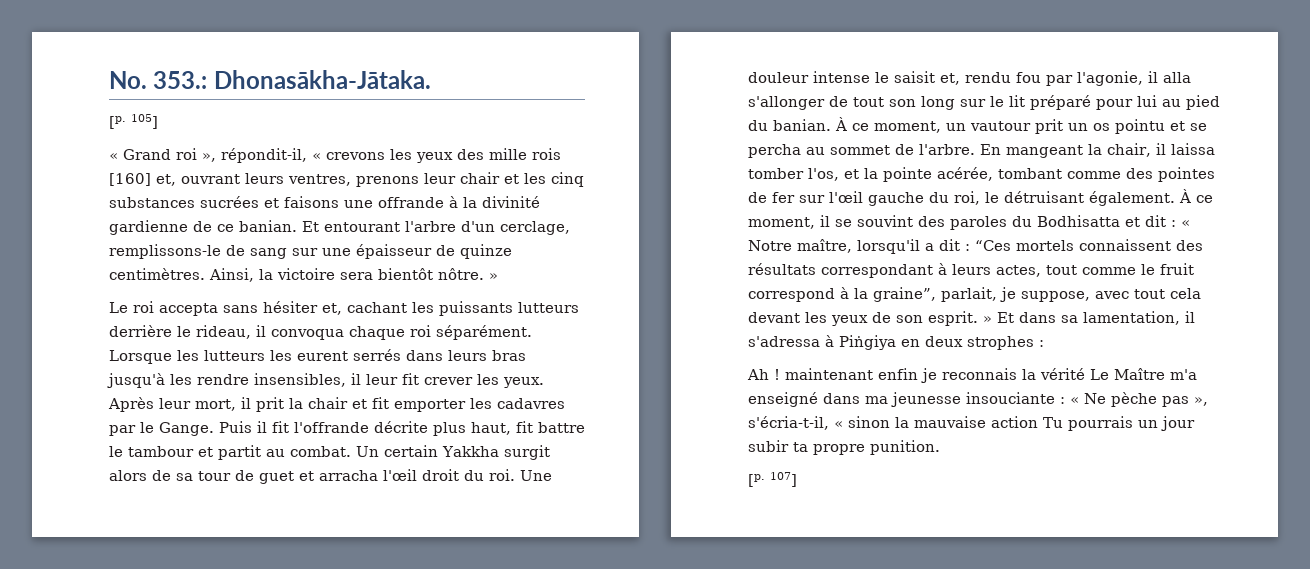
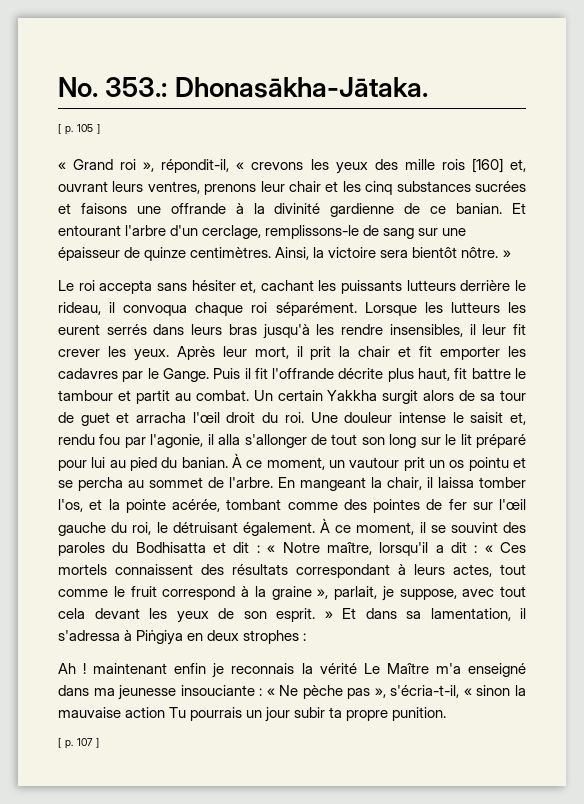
[109,114,158,129] [p. 105] -> [58,124,101,135] [ p. 105 ]
[975,240,1011,251] “Ces -> [484,542,526,553] « Ces
[873,287,936,302] graine”, -> [271,586,329,600] graine »,
[748,472,797,487] [p. 107] -> [58,738,100,749] [ p. 107 ]

